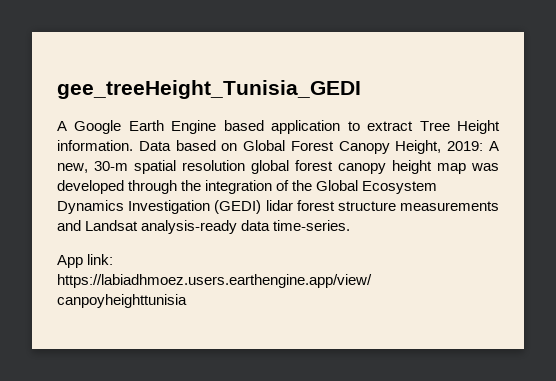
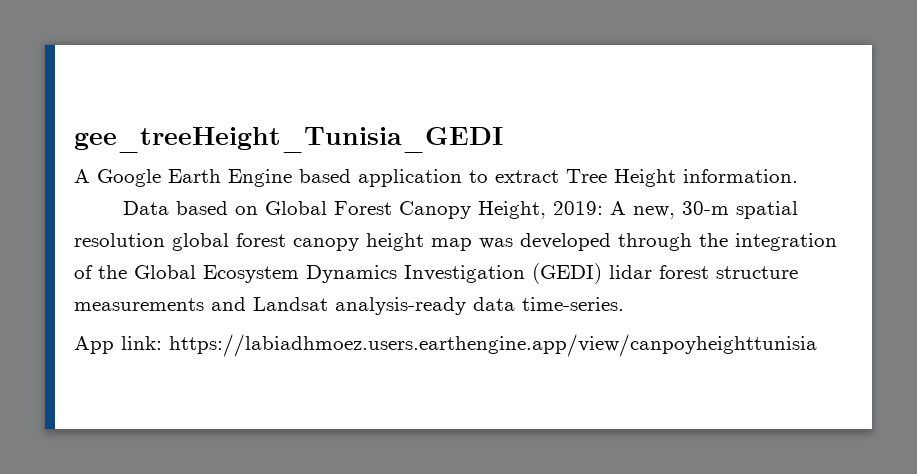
(133, 145) none -> (798, 176) //

